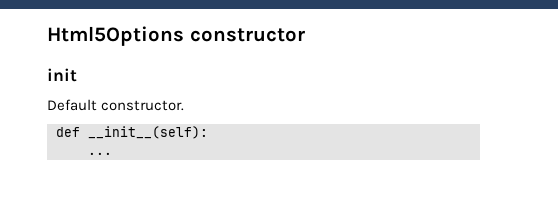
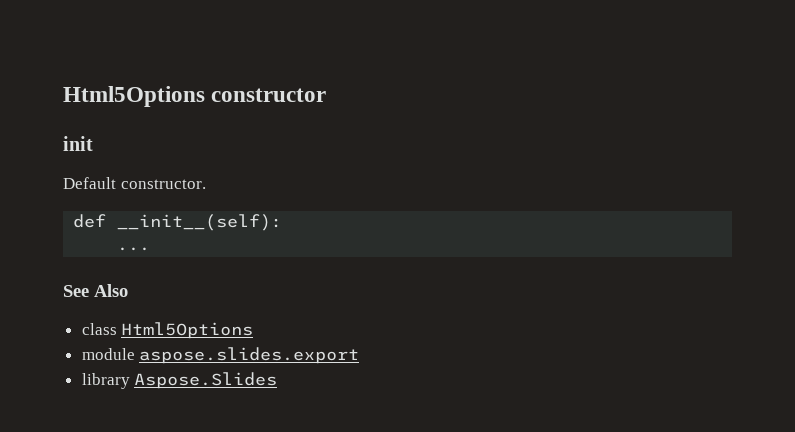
(112, 153) none -> [63,284,128,297] [81,322,254,339] [81,347,360,364] [81,372,278,389] // See Also // class Html5Options // module aspose.slides.export // library Aspose.Slides

